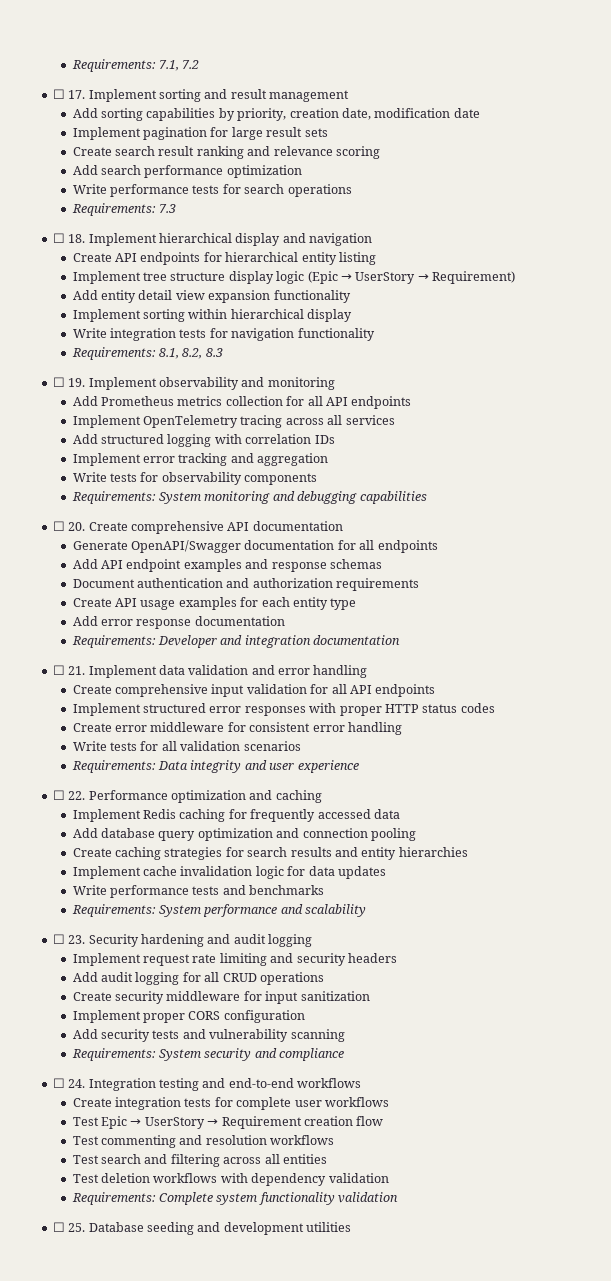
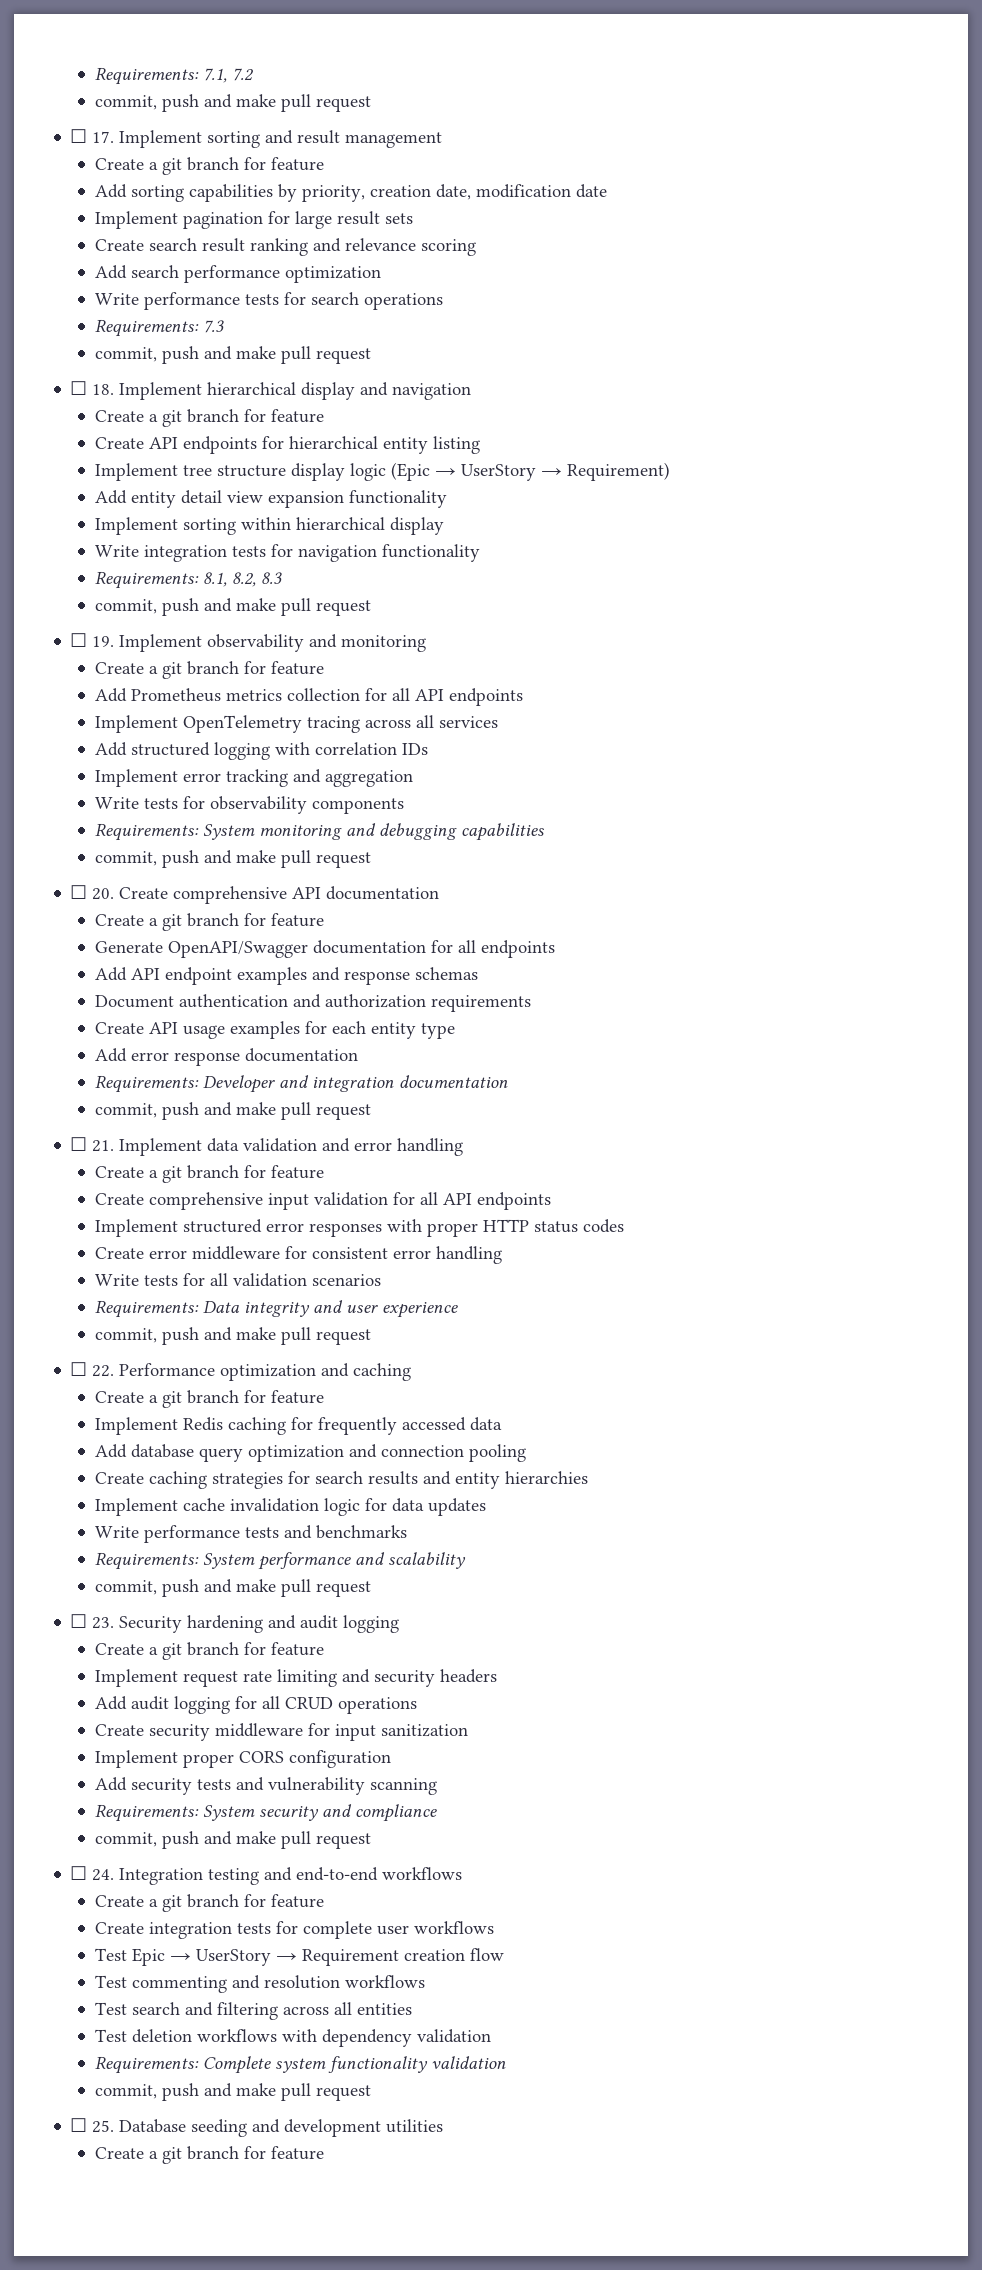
(200, 64) none -> [94,94,371,112] // commit, push and make pull request
(349, 96) none -> [94,157,324,175] // Create a git branch for feature
(177, 208) none -> [94,346,371,364] // commit, push and make pull request
(372, 239) none -> [94,409,324,427] // Create a git branch for feature
(223, 352) none -> [94,598,371,616] // commit, push and make pull request
(335, 383) none -> [94,661,324,679] // Create a git branch for feature
(427, 497) none -> [94,850,371,868] // commit, push and make pull request
(343, 526) none -> [94,913,324,931] // Create a git branch for feature
(401, 640) none -> [94,1102,371,1120] // commit, push and make pull request
(368, 671) none -> [94,1165,324,1183] // Create a git branch for feature
(359, 766) none -> [94,1327,371,1345] // commit, push and make pull request
(322, 796) none -> [94,1390,324,1408] // Create a git branch for feature
(367, 910) none -> [94,1579,371,1597] // commit, push and make pull request
(312, 940) none -> [94,1642,324,1660] // Create a git branch for feature
(345, 1054) none -> [94,1831,371,1849] // commit, push and make pull request
(361, 1083) none -> [94,1894,324,1912] // Create a git branch for feature
(399, 1197) none -> [94,2083,371,2101] // commit, push and make pull request
(351, 1227) none -> [94,2146,324,2164] // Create a git branch for feature

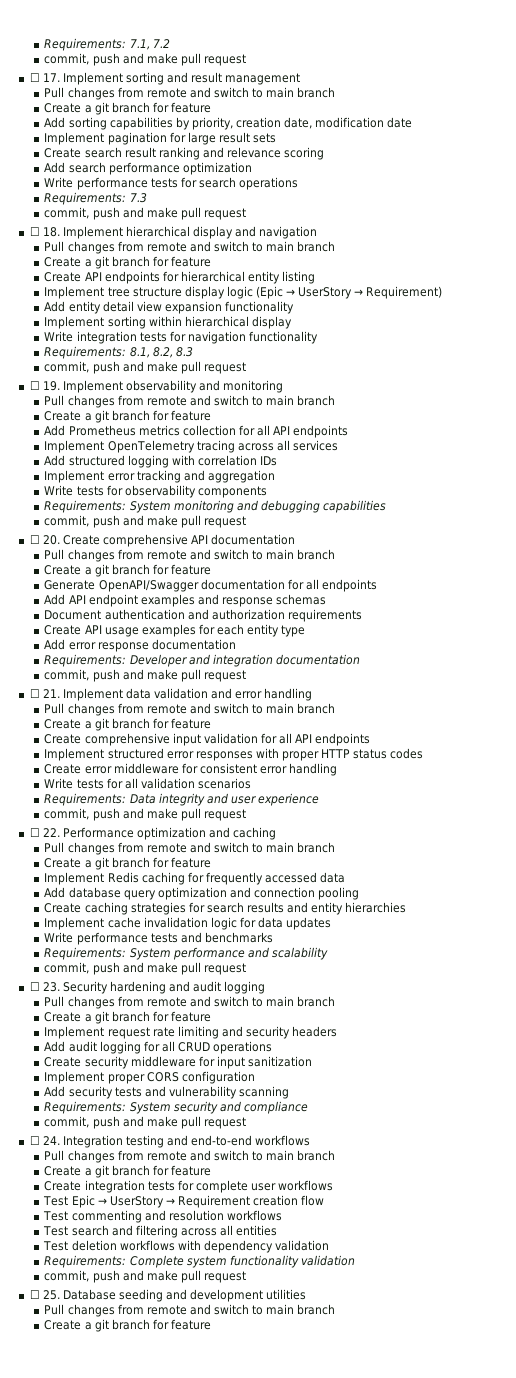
(443, 140) none -> [44,87,336,100] // Pull changes from remote and switch to main branch
(472, 391) none -> [44,241,336,254] // Pull changes from remote and switch to main branch
(427, 643) none -> [44,395,336,408] // Pull changes from remote and switch to main branch
(440, 893) none -> [44,549,336,562] // Pull changes from remote and switch to main branch
(464, 1147) none -> [44,703,336,716] // Pull changes from remote and switch to main branch
(412, 1372) none -> [44,842,336,855] // Pull changes from remote and switch to main branch
(400, 1624) none -> [44,996,336,1009] // Pull changes from remote and switch to main branch
(463, 1873) none -> [44,1150,336,1163] // Pull changes from remote and switch to main branch
(444, 2126) none -> [44,1304,336,1317] // Pull changes from remote and switch to main branch

